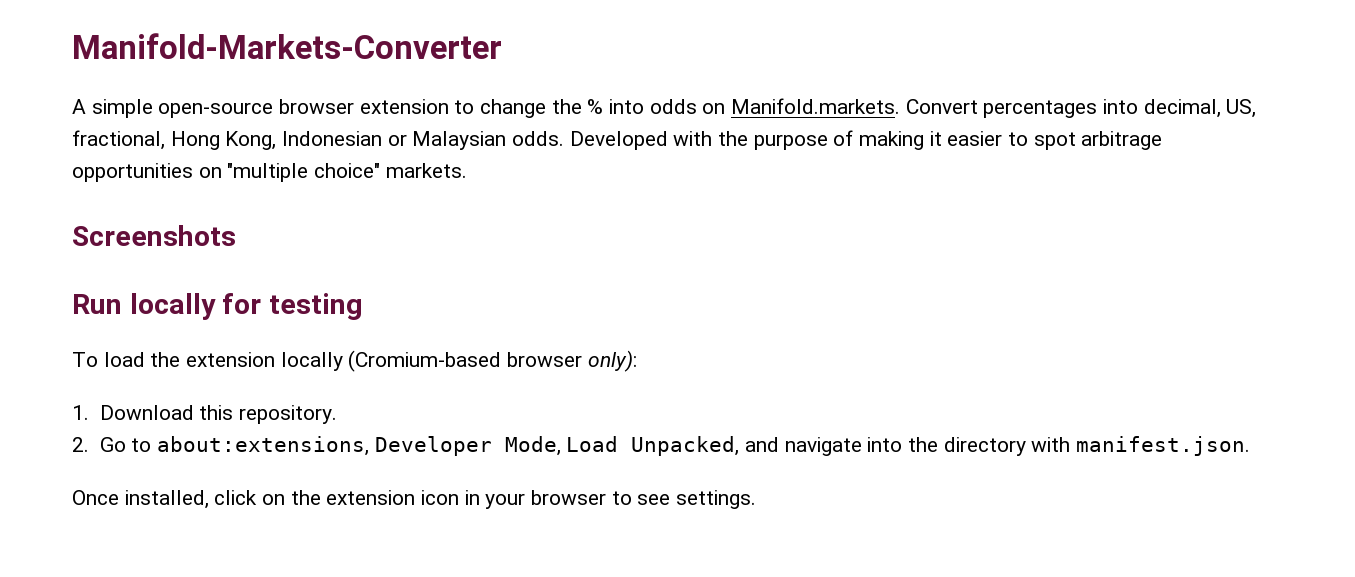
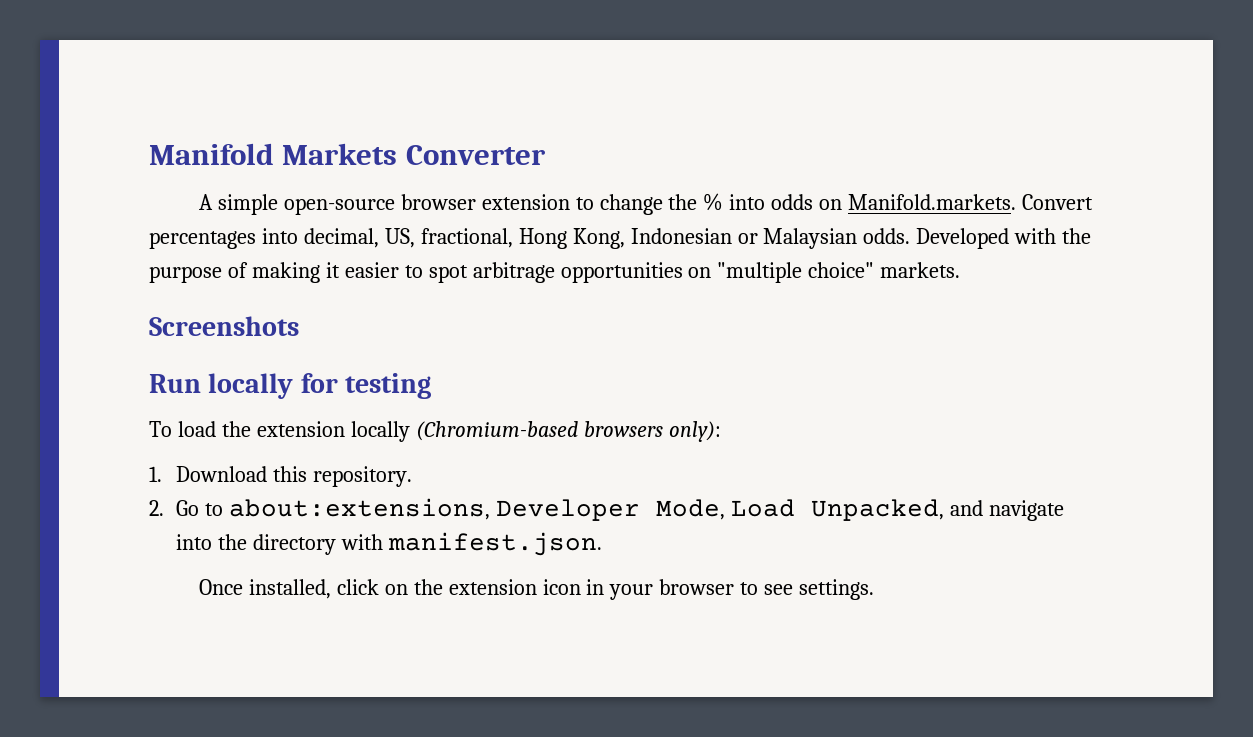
[72,33,502,59] Manifold-Markets-Converter -> [149,143,546,165] Manifold Markets Converter
[348,350,583,372] (Cromium-based browser -> [415,421,663,441] (Chromium-based browsers

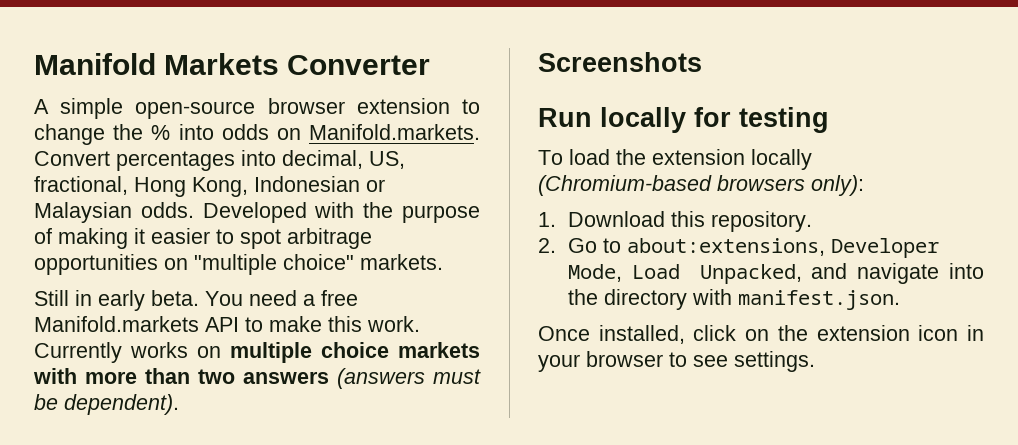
(961, 270) none -> [34,290,358,311] [34,316,420,332] [34,342,480,363] [33,368,481,389] [34,394,179,415] // Still in early beta. You need a free Manifold.markets API to make this work. Currently works on multiple choice markets with more than two answers (answers must be dependent).

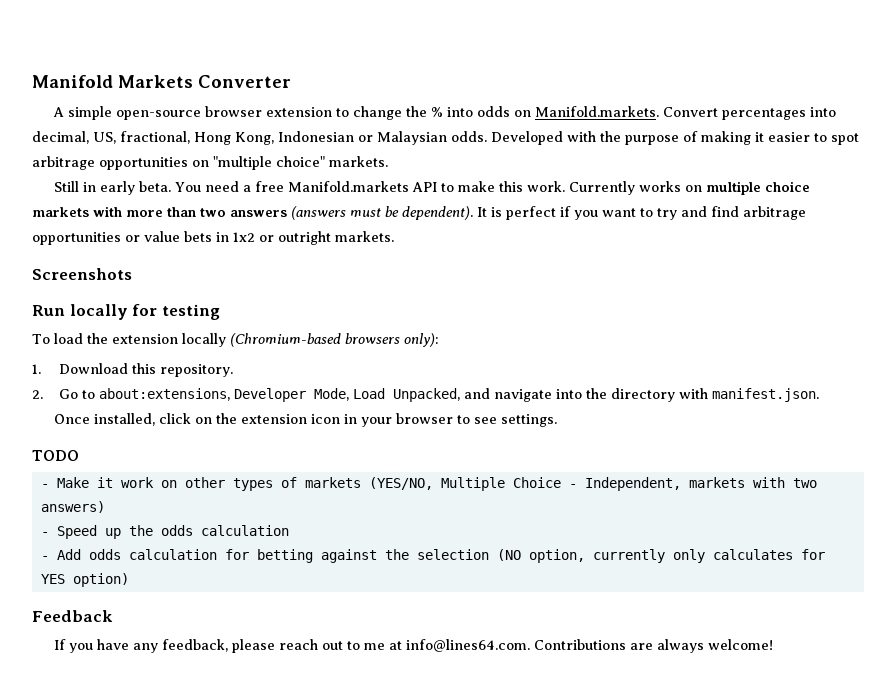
(179, 404) none -> [477,206,806,220] [32,231,394,245] It is perfect if you want to try and find arbitrage opportunities or value bets in 1x2 or outright markets.
(815, 361) none -> [32,450,79,461] [40,477,817,491] [40,501,105,513] [40,525,289,539] [40,549,825,563] [40,573,129,587] [32,610,113,622] [54,639,774,653] // TODO // - Make it work on other types of markets (YES/NO, Multiple Choice - Independent, markets with two answers) // - Speed up the odds calculation // - Add odds calculation for betting against the selection (NO option, currently only calculates for YES option) // Feedback // If you have any feedback, please reach out to me at info@lines64.com. Contributions are always welcome!

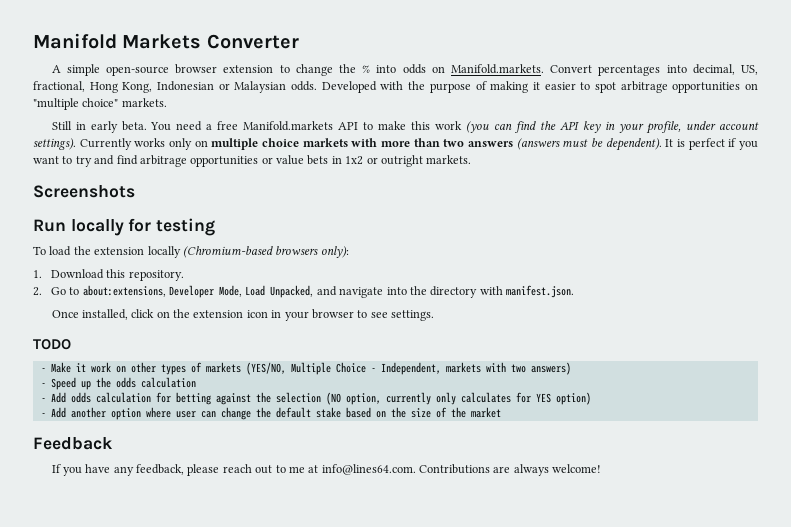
[527,181,566,192] work. -> [435,121,760,134] [33,138,76,150] work (you can find the API key in your profile, under account settings).
(682, 186) none -> [168,138,192,150] only
(129, 580) none -> [40,407,501,420] // - Add another option where user can change the default stake based on the size of the market

